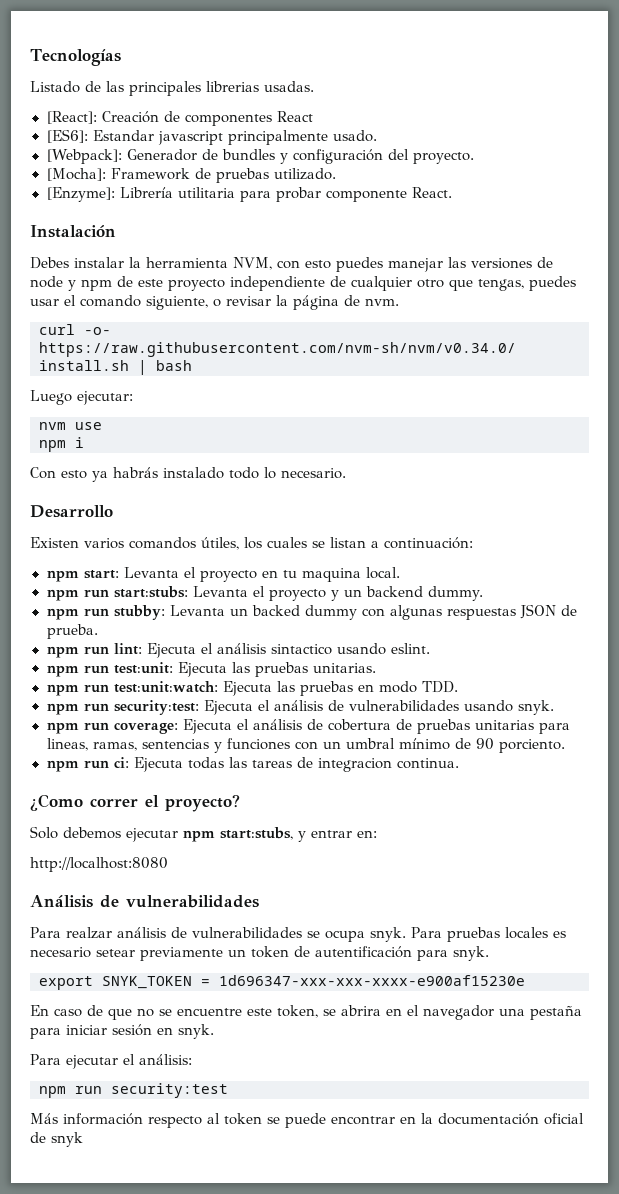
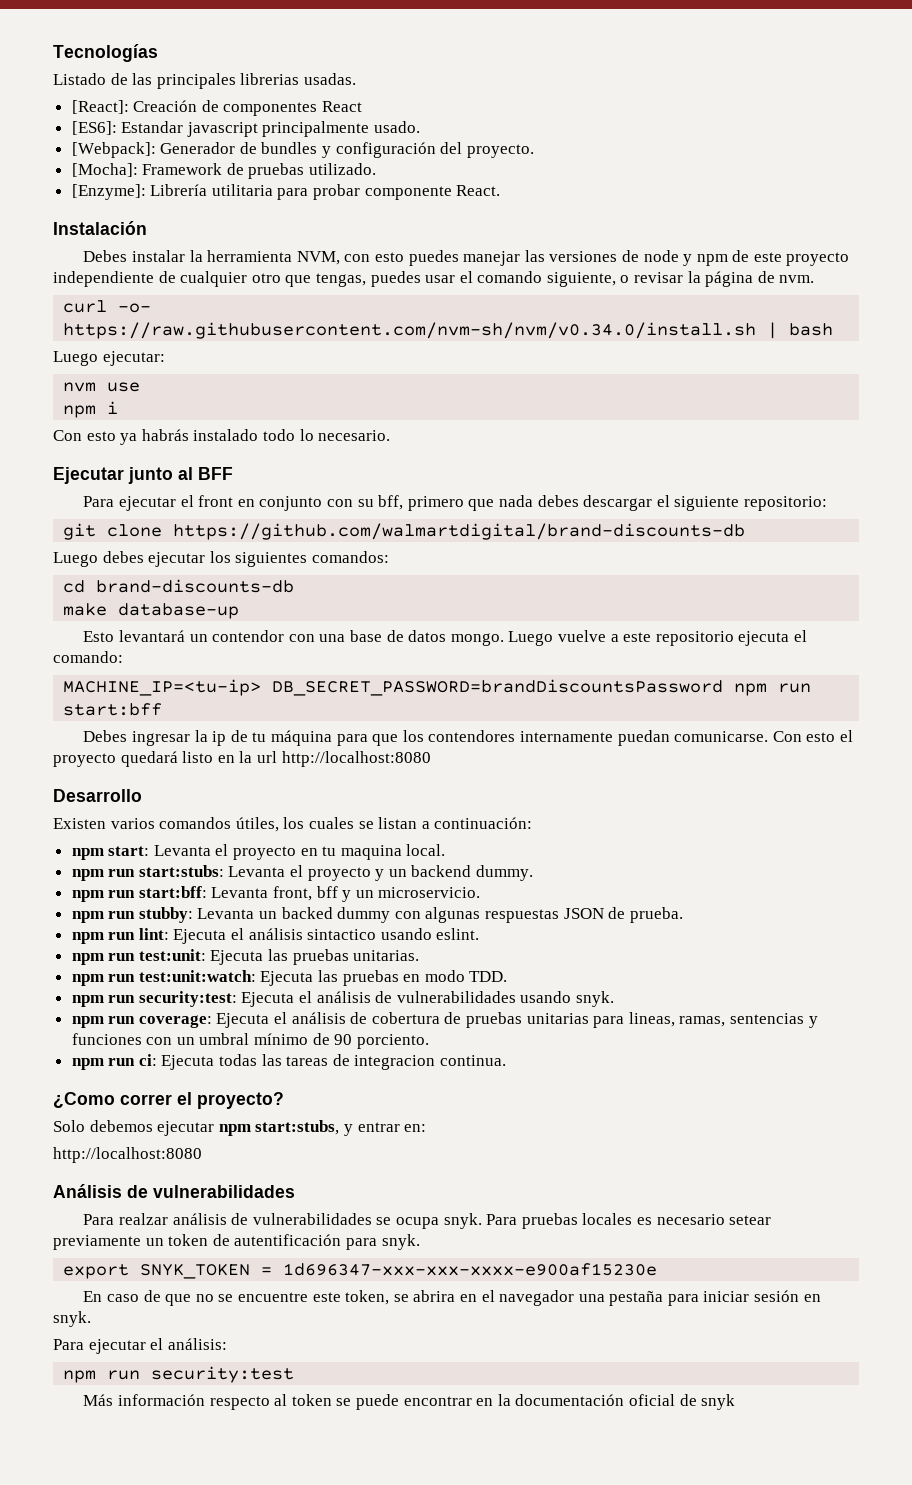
(346, 473) none -> [53,467,233,484] [83,495,827,511] [63,523,746,540] [53,551,389,567] [63,579,295,593] [63,603,240,619] [83,630,807,646] [53,651,123,663] [63,679,812,696] [63,703,163,716] [83,730,853,746] [53,751,431,767] // Ejecutar junto al BFF // Para ejecutar el front en conjunto con su bff, primero que nada debes descargar el siguiente repositorio: // git clone https://github.com/walmartdigital/brand-discounts-db // Luego debes ejecutar los siguientes comandos: // cd brand-discounts-db // make database-up // Esto levantará un contendor con una base de datos mongo. Luego vuelve a este repositorio ejecuta el comando: // MACHINE_IP=<tu-ip> DB_SECRET_PASSWORD=brandDiscountsPassword npm run start:bff // Debes ingresar la ip de tu máquina para que los contendores internamente puedan comunicarse. Con esto el proyecto quedará listo en la url http://localhost:8080
(484, 593) none -> [71,886,481,902] // npm run start:bff: Levanta front, bff y un microservicio.

